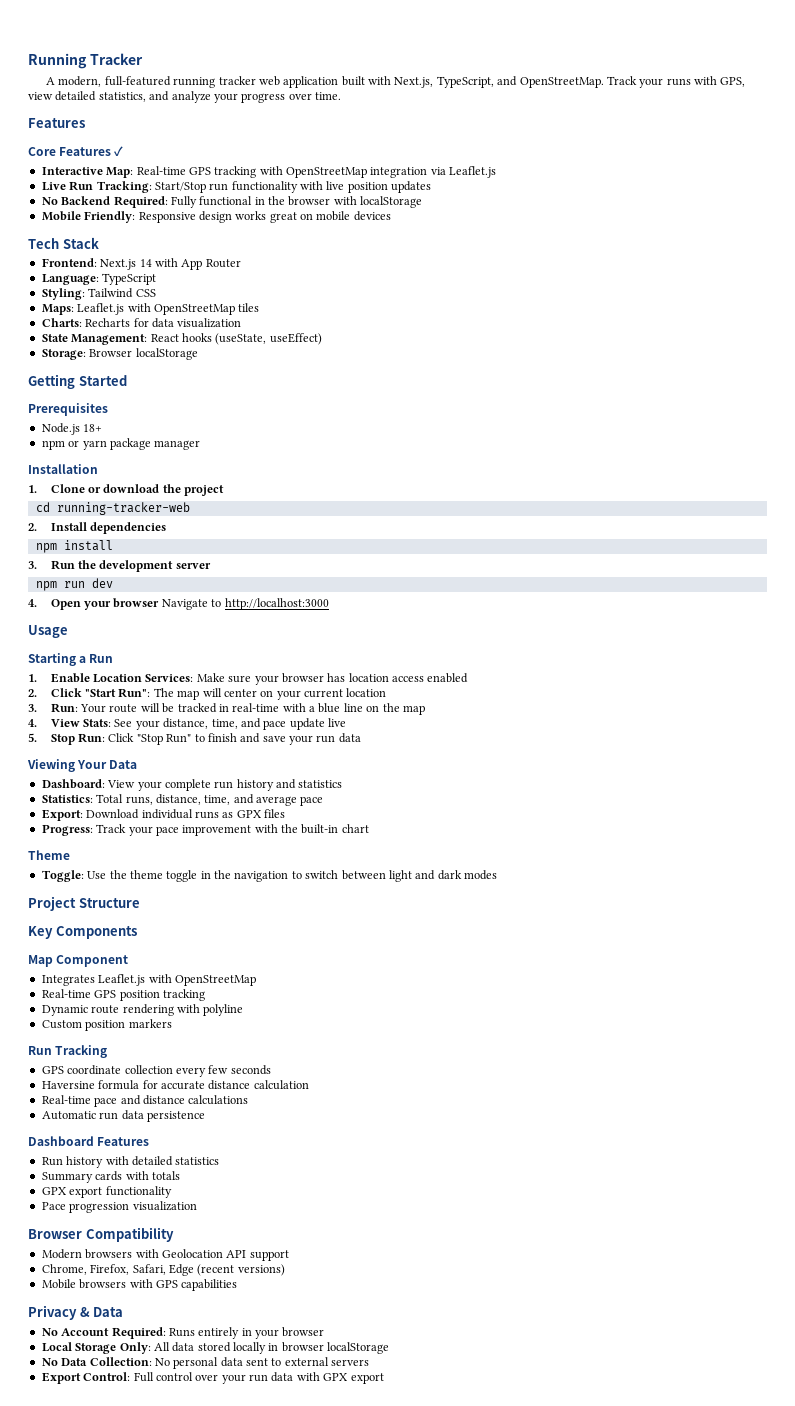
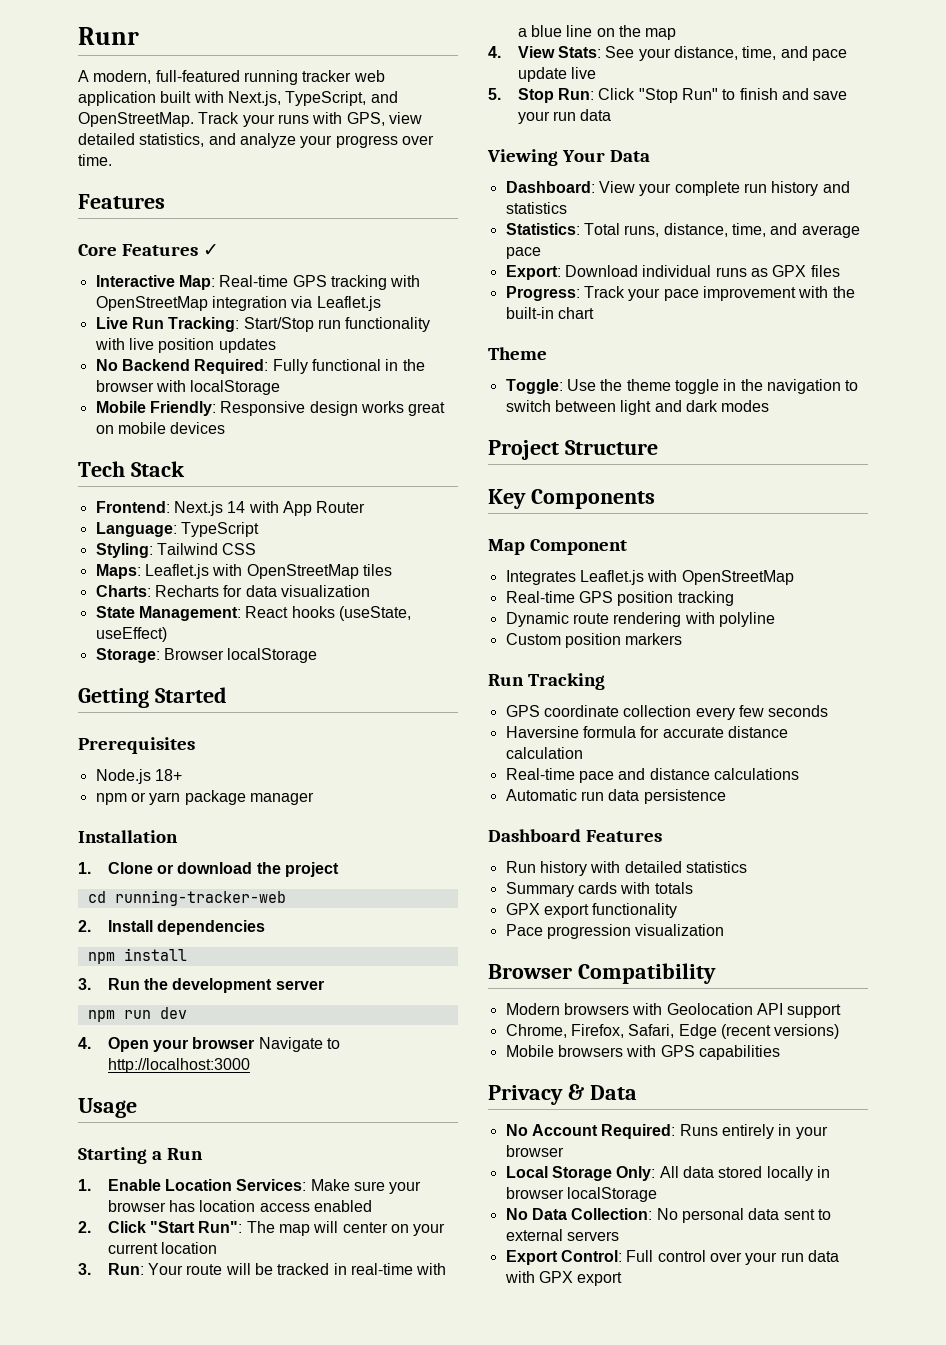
[28,53,143,69] Running Tracker -> [78,27,139,45] Runr

